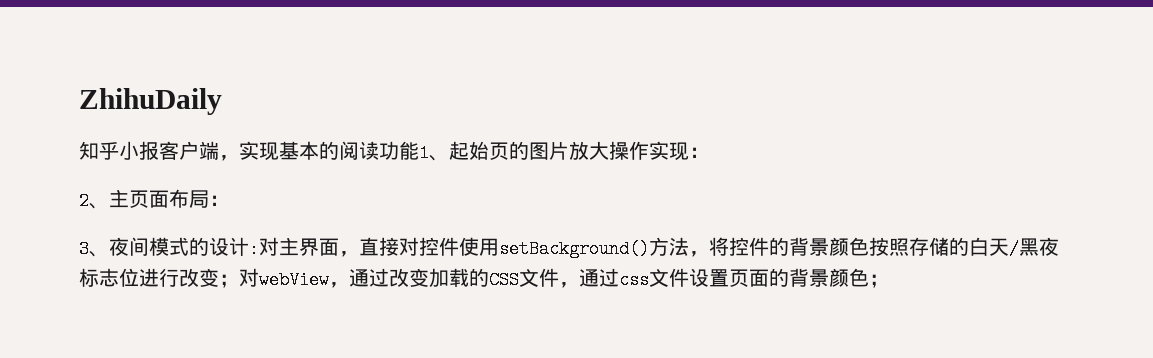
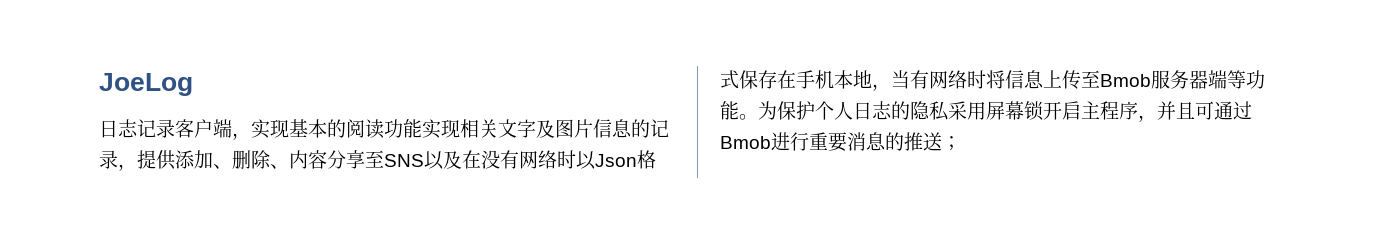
[79,88,222,115] [79,141,159,160] ZhihuDaily // 知乎小报 -> [99,73,193,96] [99,119,175,138] JoeLog // 日志记录
[419,141,709,162] [79,189,229,210] [79,237,1059,258] [79,268,869,289] 1、起始页的图片放大操作实现： // 2、主页面布局： // 3、夜间模式的设计:对主界面，直接对控件使用setBackground()方法，将控件的背景颜色按照存储的白天/黑夜标志位进行改变；对webView，通过改变加载的CSS文件，通过css文件设置页面的背景颜色 -> [422,119,669,139] [99,150,656,171] [720,70,1265,91] [720,101,1252,122] [720,132,942,152] 实现相关文字及图片信息的记录，提供添加、删除、内容分享至SNS以及在没有网络时以Json格式保存在手机本地，当有网络时将信息上传至Bmob服务器端等功能。为保护个人日志的隐私采用屏幕锁开启主程序，并且可通过Bmob进行重要消息的推送

